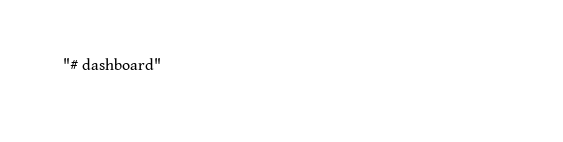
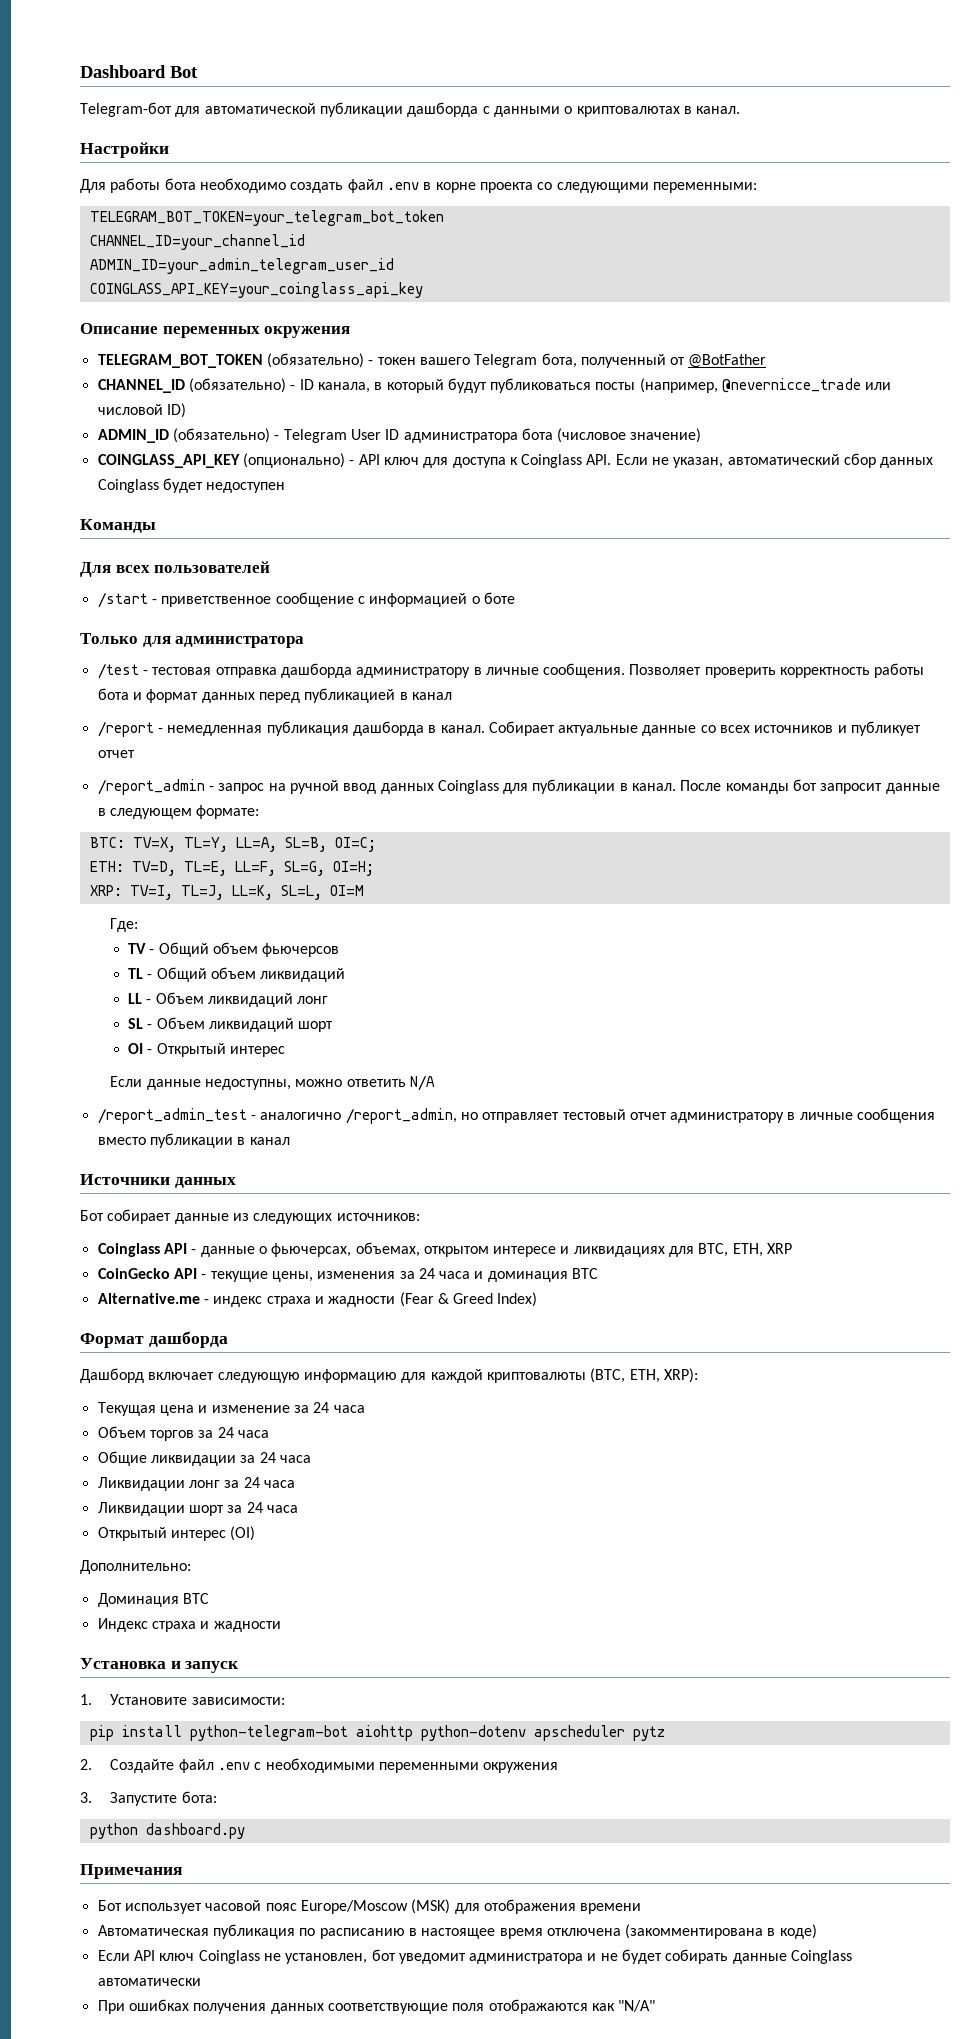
[63,58,162,70] "# dashboard" -> [80,65,198,78] [80,102,741,117] [80,142,169,158] [80,178,757,193] [89,210,444,226] [89,234,305,250] [89,258,394,274] [89,282,423,298] [80,323,351,338] [97,353,767,368] [97,378,892,393] [97,403,186,418] [97,428,702,443] [97,453,934,468] [97,478,286,493] [80,519,156,533] [80,561,271,577] [97,592,515,608] [80,633,305,648] [97,663,925,679] [97,688,452,703] [97,721,922,737] [97,750,135,758] [97,779,940,795] [97,805,260,819] [89,837,376,852] [89,861,374,876] [89,885,364,900] [110,918,139,932] [127,942,340,957] [127,967,346,982] [127,992,329,1007] [127,1017,334,1032] [127,1043,285,1057] [110,1075,435,1091] [97,1108,936,1124] [97,1133,290,1148] [80,1174,236,1188] [80,1209,420,1224] [97,1242,793,1257] [97,1268,599,1282] [97,1292,538,1307] [80,1331,228,1348] [80,1368,698,1383] [97,1402,365,1416] [97,1426,269,1441] [97,1451,311,1466] [97,1477,295,1491] [97,1502,298,1516] [97,1526,256,1541] [80,1560,191,1574] [97,1593,209,1607] [97,1618,281,1632] [80,1658,240,1673] [80,1694,285,1705] [89,1725,665,1741] [80,1758,559,1773] [80,1791,217,1806] [89,1823,245,1839] [80,1864,182,1879] [97,1899,642,1914] [97,1924,817,1939] [97,1949,853,1964] [97,1978,201,1986] [97,1999,656,2014] Dashboard Bot // Telegram-бот для автоматической публикации дашборда с данными о криптовалютах в канал. // Настройки // Для работы бота необходимо создать файл .env в корне проекта со следующими переменными: // TELEGRAM_BOT_TOKEN=your_telegram_bot_token // CHANNEL_ID=your_channel_id // ADMIN_ID=your_admin_telegram_user_id // COINGLASS_API_KEY=your_coinglass_api_key // Описание переменных окружения // TELEGRAM_BOT_TOKEN (обязательно) - токен вашего Telegram бота, полученный от @BotFather // CHANNEL_ID (обязательно) - ID канала, в который будут публиковаться посты (например, @nevernicce_trade или числовой ID) // ADMIN_ID (обязательно) - Telegram User ID администратора бота (числовое значение) // COINGLASS_API_KEY (опционально) - API ключ для доступа к Coinglass API. Если не указан, автоматический сбор данных Coinglass будет недоступен // Команды // Для всех пользователей // /start - приветственное сообщение с информацией о боте // Только для администратора // /test - тестовая отправка дашборда администратору в личные сообщения. Позволяет проверить корректность работы бота и формат данных перед публикацией в канал // /report - немедленная публикация дашборда в канал. Собирает актуальные данные со всех источников и публикует отчет // /report_admin - запрос на ручной ввод данных Coinglass для публикации в канал. После команды бот запросит данные в следующем формате: // BTC: TV=X, TL=Y, LL=A, SL=B, OI=C; // ETH: TV=D, TL=E, LL=F, SL=G, OI=H; // XRP: TV=I, TL=J, LL=K, SL=L, OI=M // Где: // TV - Общий объем фьючерсов // TL - Общий объем ликвидаций // LL - Объем ликвидаций лонг // SL - Объем ликвидаций шорт // OI - Открытый интерес // Если данные недоступны, можно ответить N/A // /report_admin_test - аналогично /report_admin, но отправляет тестовый отчет администратору в личные сообщения вместо публикации в канал // Источники данных // Бот собирает данные из следующих источников: // Coinglass API - данные о фьючерсах, объемах, открытом интересе и ликвидациях для BTC, ETH, XRP // CoinGecko API - текущие цены, изменения за 24 часа и доминация BTC // Alternative.me - индекс страха и жадности (Fear & Greed Index) // Формат дашборда // Дашборд включает следующую информацию для каждой криптовалюты (BTC, ETH, XRP): // Текущая цена и изменение за 24 часа // Объем торгов за 24 часа // Общие ликвидации за 24 часа // Ликвидации лонг за 24 часа // Ликвидации шорт за 24 часа // Открытый интерес (OI) // Дополнительно: // Доминация BTC // Индекс страха и жадности // Установка и запуск // 1. Установите зависимости: // pip install python-telegram-bot aiohttp python-dotenv apscheduler pytz // 2. Создайте файл .env с необходимыми переменными окружения // 3. Запустите бота: // python dashboard.py // Примечания // Бот использует часовой пояс Europe/Moscow (MSK) для отображения времени // Автоматическая публикация по расписанию в настоящее время отключена (закомментирована в коде) // Если API ключ Coinglass не установлен, бот уведомит администратора и не будет собирать данные Coinglass автоматически // При ошибках получения данных соответствующие поля отображаются как "N/A"

